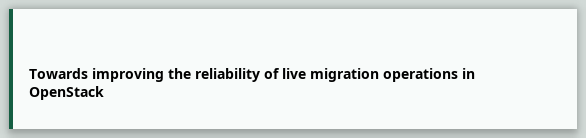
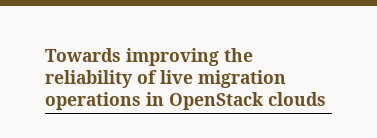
(104, 93) none -> [268,92,326,106] clouds

